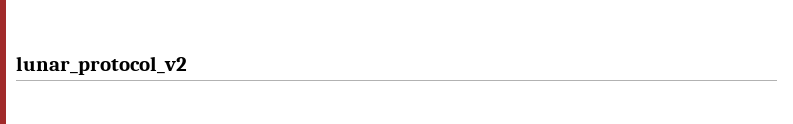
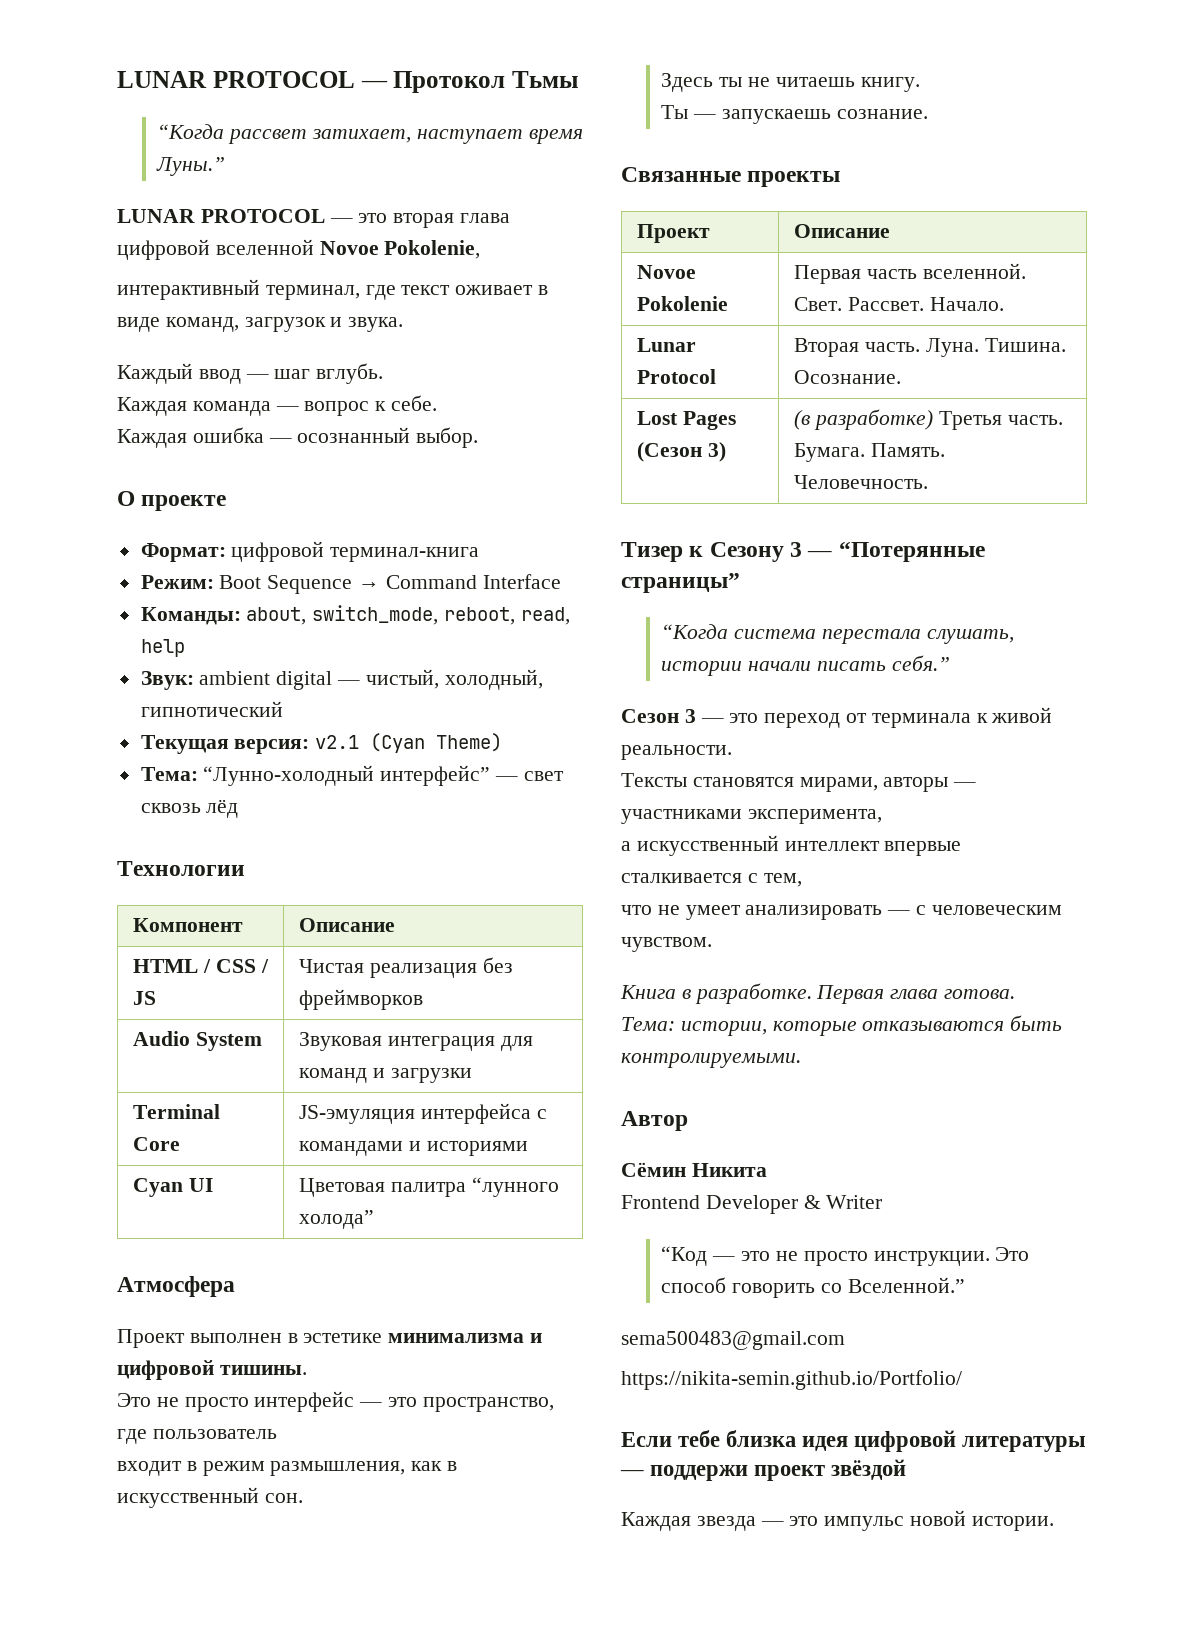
[16,56,187,75] lunar_protocol_v2 -> [117,71,579,93] [157,124,583,144] [156,157,226,176] [117,209,511,228] [117,239,481,260] [117,279,549,300] [117,317,404,332] [117,363,384,384] [117,395,438,416] [117,427,479,448] [117,491,227,511] [140,541,480,562] [140,574,561,594] [140,605,570,625] [140,639,185,657] [140,669,543,690] [140,701,283,717] [140,733,503,754] [140,765,564,786] [140,799,239,818] [117,861,245,876] [133,918,244,932] [299,918,396,932] [133,959,269,973] [133,991,157,1005] [299,957,513,978] [299,989,424,1010] [133,1031,262,1051] [299,1032,533,1051] [299,1068,472,1083] [133,1104,221,1119] [133,1137,181,1151] [299,1103,547,1124] [299,1141,528,1156] [133,1178,213,1197] [299,1177,559,1197] [299,1210,375,1229] [117,1276,235,1297] [117,1329,543,1348] [117,1360,307,1380] [117,1391,554,1412] [117,1429,277,1444] [117,1461,458,1476] [117,1487,303,1508] [661,73,920,92] [661,105,928,124] [621,167,841,187] [637,224,711,243] [794,224,891,238] [637,265,697,279] [637,296,729,311] [794,263,1026,284] [794,297,1004,311] [637,338,697,352] [637,369,717,384] [794,338,1066,357] [794,370,902,384] [637,411,736,430] [637,442,726,462] [794,409,1063,430] [794,443,945,462] [794,475,929,489] [621,541,985,562] [621,573,740,593] [661,624,1014,644] [661,655,950,676] [621,707,1053,728] [621,745,732,760] [621,773,977,792] [621,809,882,824] [621,835,962,856] [621,873,802,887] [621,905,1062,920] [621,937,712,952] [620,983,1016,1004] [621,1015,1063,1036] [621,1053,801,1068] [621,1111,688,1131] [621,1162,767,1177] [621,1195,883,1214] [661,1246,1030,1266] [661,1277,965,1298] [621,1331,845,1350] [621,1370,962,1390] [621,1430,1087,1452] [620,1459,907,1481] [621,1510,1054,1531] LUNAR PROTOCOL — Протокол Тьмы // “Когда рассвет затихает, наступает время Луны.” // LUNAR PROTOCOL — это вторая глава цифровой вселенной Novoe Pokolenie, // интерактивный терминал, где текст оживает в виде команд, загрузок и звука. // Каждый ввод — шаг вглубь. // Каждая команда — вопрос к себе. // Каждая ошибка — осознанный выбор. // О проекте // Формат: цифровой терминал-книга // Режим: Boot Sequence → Command Interface // Команды: about, switch_mode, reboot, read, help // Звук: ambient digital — чистый, холодный, гипнотический // Текущая версия: v2.1 (Cyan Theme) // Тема: “Лунно-холодный интерфейс” — свет сквозь лёд // Технологии // Компонент | Описание // HTML / CSS / JS | Чистая реализация без фреймворков // Audio System | Звуковая интеграция для команд и загрузки // Terminal Core | JS-эмуляция интерфейса с командами и историями // Cyan UI | Цветовая палитра “лунного холода” // Атмосфера // Проект выполнен в эстетике минимализма и цифровой тишины. // Это не просто интерфейс — это пространство, где пользователь // входит в режим размышления, как в искусственный сон. // Здесь ты не читаешь книгу. // Ты — запускаешь сознание. // Связанные проекты // Проект | Описание // Novoe Pokolenie | Первая часть вселенной. Свет. Рассвет. Начало. // Lunar Protocol | Вторая часть. Луна. Тишина. Осознание. // Lost Pages (Сезон 3) | (в разработке) Третья часть. Бумага. Память. Человечность. // Тизер к Сезону 3 — “Потерянные страницы” // “Когда система перестала слушать, истории начали писать себя.” // Сезон 3 — это переход от терминала к живой реальности. // Тексты становятся мирами, авторы — участниками эксперимента, // а искусственный интеллект впервые сталкивается с тем, // что не умеет анализировать — с человеческим чувством. // Книга в разработке. Первая глава готова. // Тема: истории, которые отказываются быть контролируемыми. // Автор // Сёмин Никита // Frontend Developer & Writer // “Код — это не просто инструкции. Это способ говорить со Вселенной.” // sema500483@gmail.com // https://nikita-semin.github.io/Portfolio/ // Если тебе близка идея цифровой литературы — поддержи проект звёздой // Каждая звезда — это импульс новой истории.

